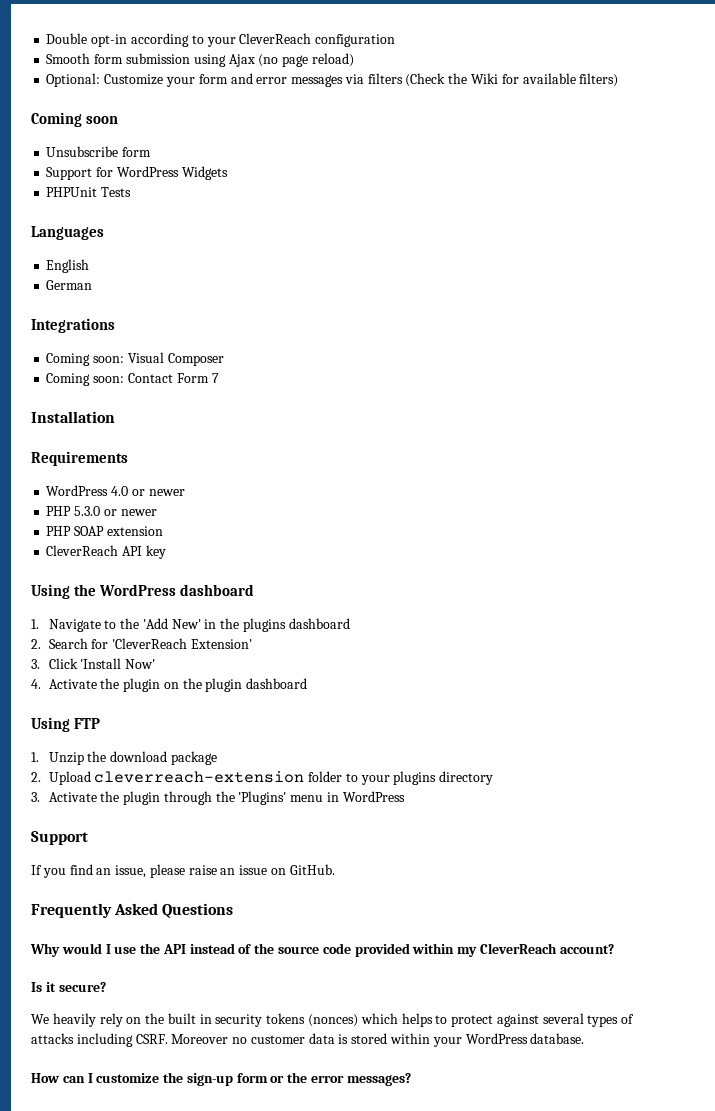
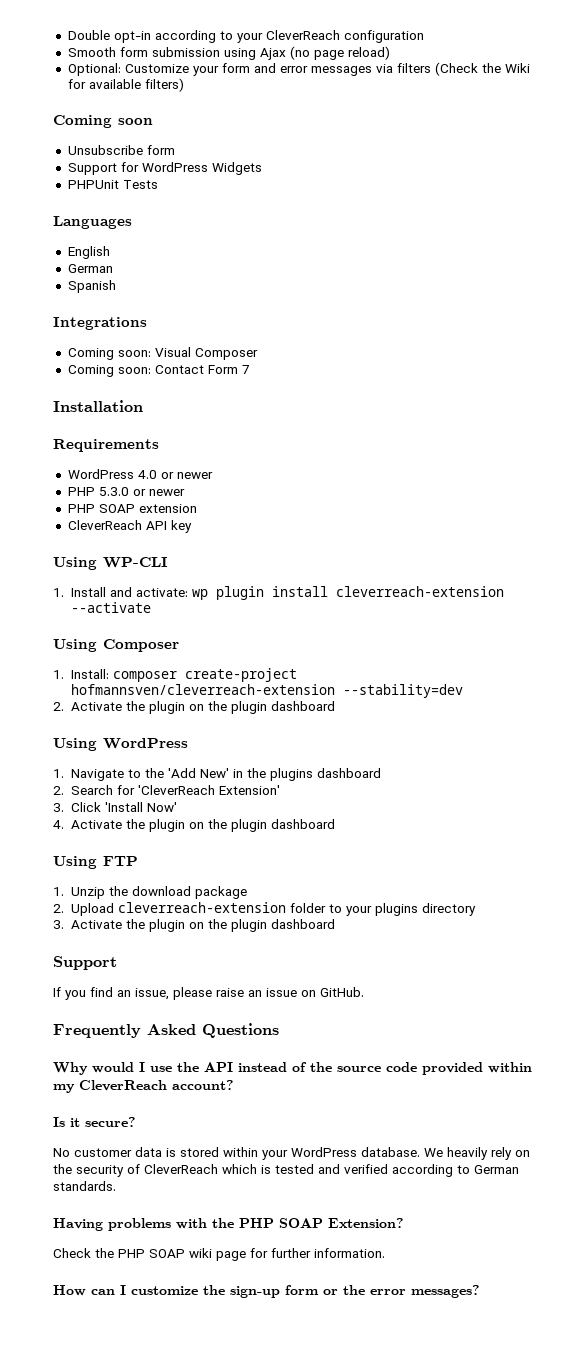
(93, 285) none -> [67,280,116,293] // Spanish
[73,584,254,596] the WordPress dashboard -> [103,557,168,568] [53,586,504,600] [70,602,151,613] [53,639,179,652] [53,668,297,682] [70,684,463,698] [53,701,335,714] [53,738,188,751] WP-CLI // 1. Install and activate: wp plugin install cleverreach-extension --activate // Using Composer // 1. Install: composer create-project hofmannsven/cleverreach-extension --stability=dev // 2. Activate the plugin on the plugin dashboard // Using WordPress
[163,791,405,805] through the 'Plugins' menu in WordPress -> [188,919,335,932] on the plugin dashboard
[31,1013,635,1027] [31,1033,248,1047] We heavily rely on the built in security tokens (nonces) which helps to protect against several types of attacks including CSRF. Moreover no -> [53,1148,70,1157] No
(585, 1038) none -> [424,1147,530,1160] [53,1164,519,1177] [53,1181,116,1191] [53,1218,404,1231] [53,1248,385,1261] We heavily rely on the security of CleverReach which is tested and verified according to German standards. // Having problems with the PHP SOAP Extension? // Check the PHP SOAP wiki page for further information.

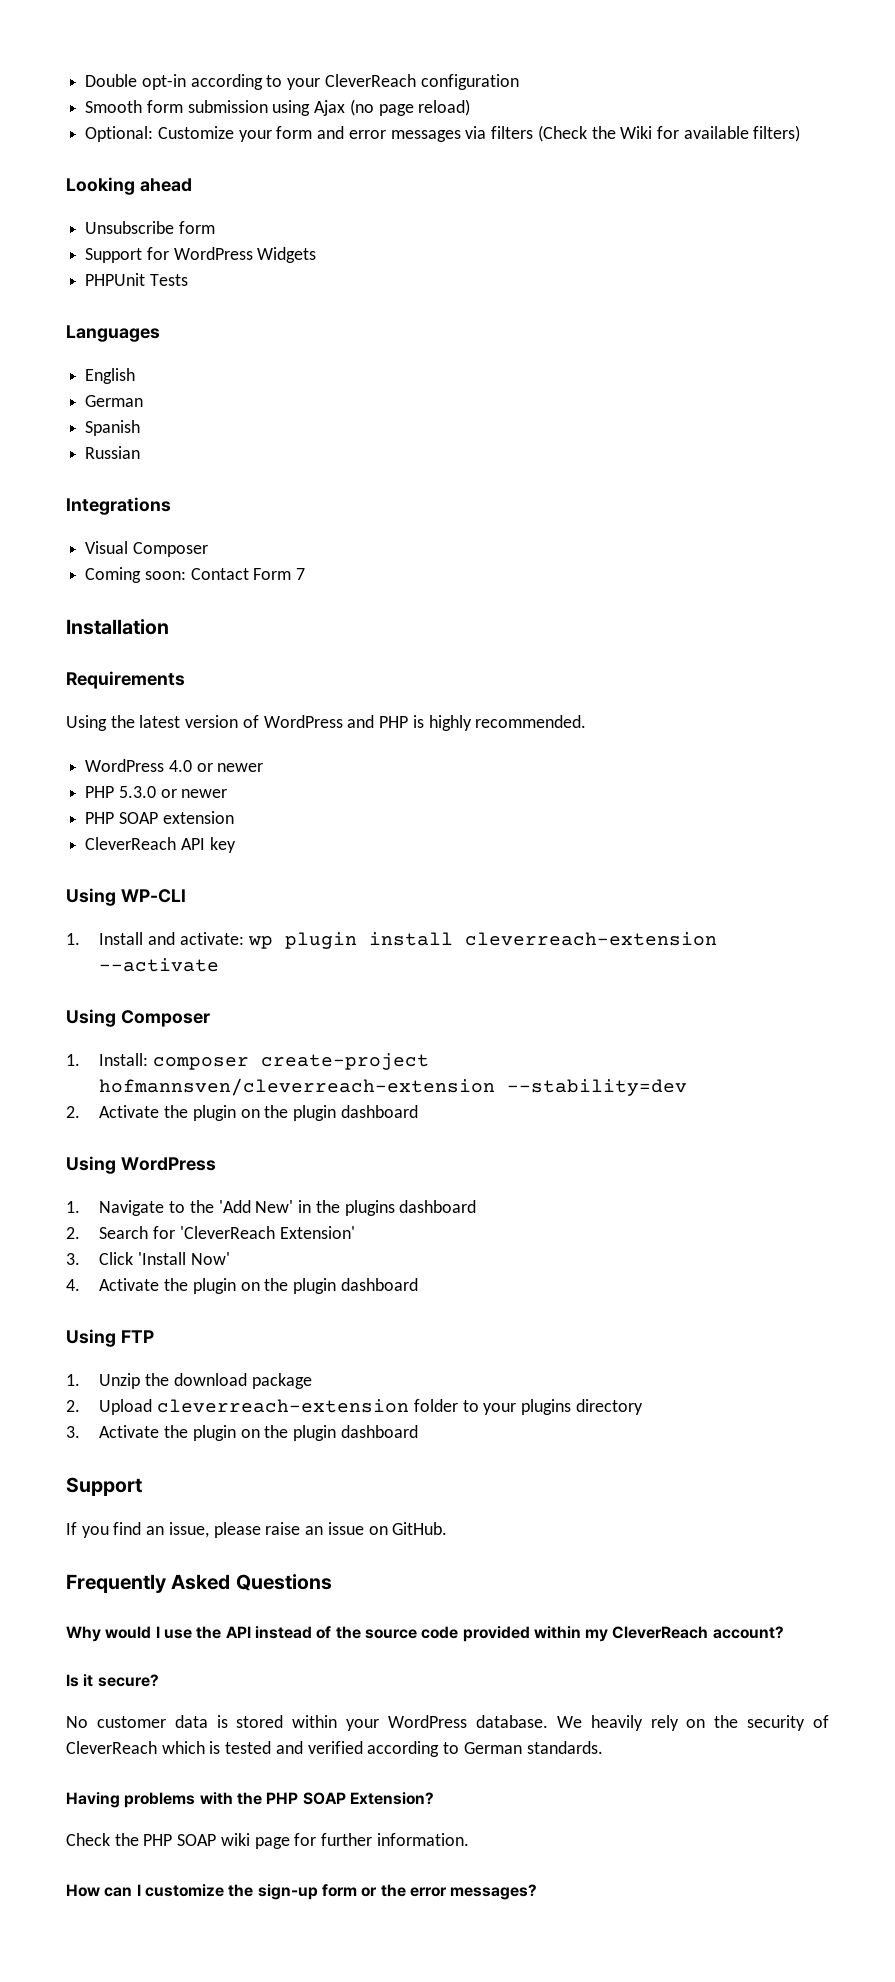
[53,115,153,128] Coming soon -> [66,177,192,195] Looking ahead
(116, 286) none -> [85,446,141,459] // Russian
[67,348,151,360] Coming soon: -> (171, 506) none
(159, 445) none -> [66,715,587,731] // Using the latest version of WordPress and PHP is highly recommended.

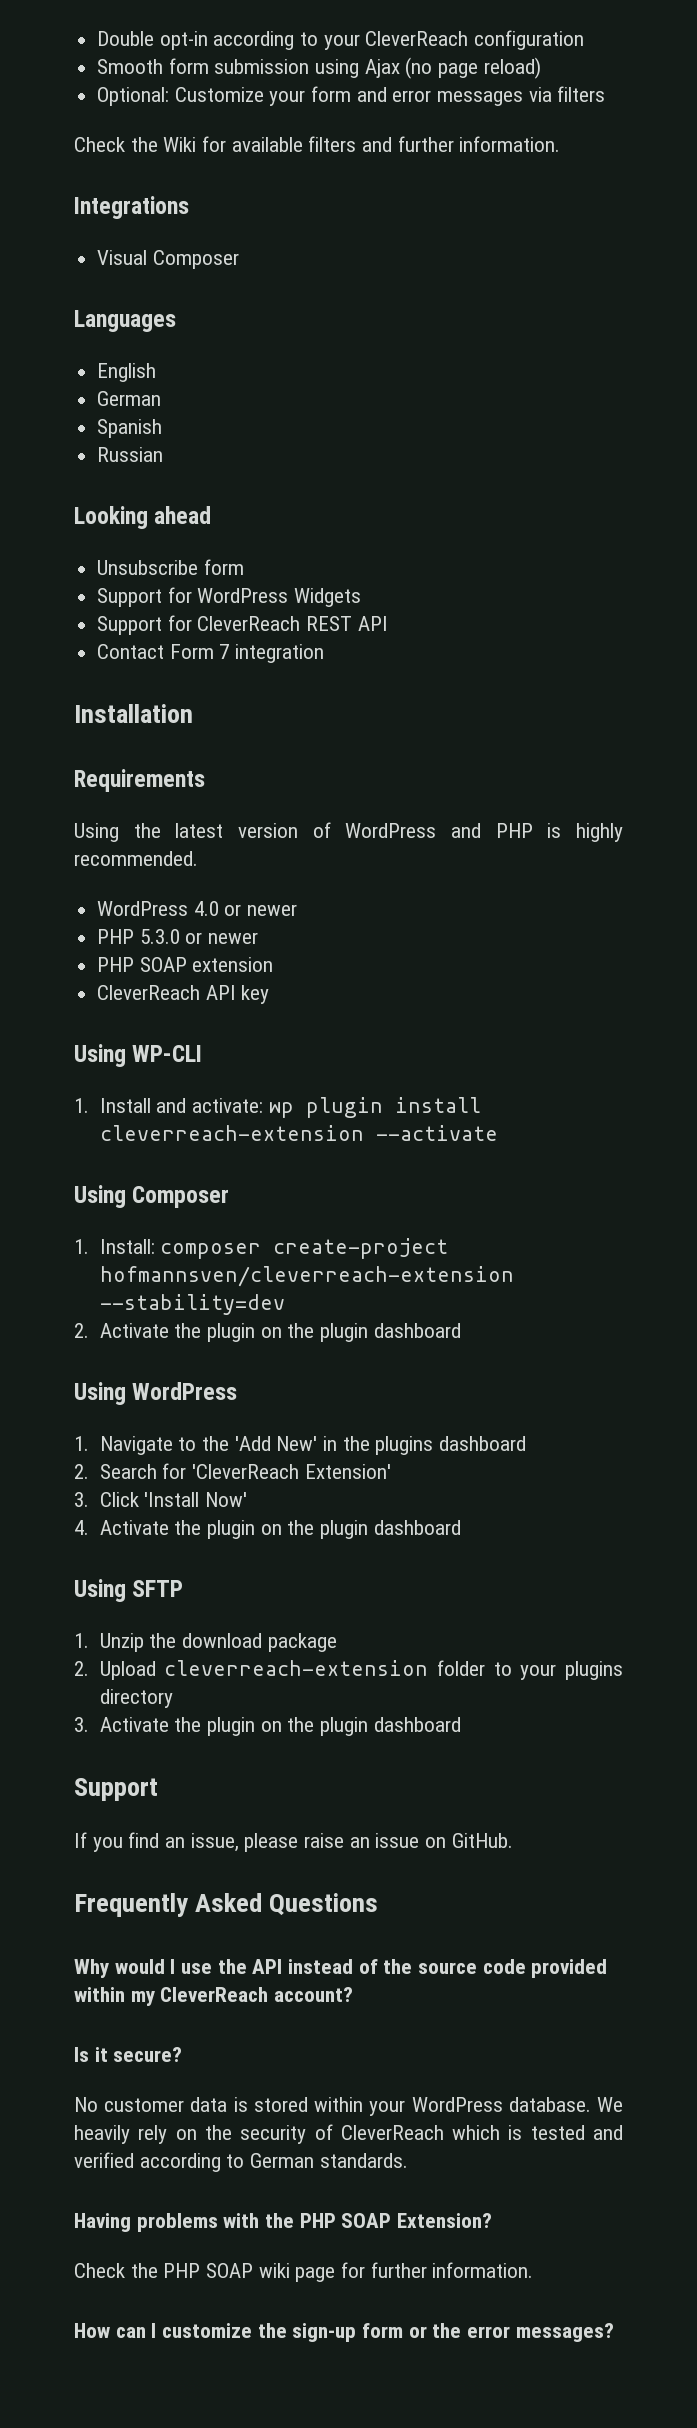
[537,125,587,142] (Check -> [74,137,125,152] // Check
[753,125,801,142] filters) -> [308,136,561,152] [74,196,189,219] [97,250,239,269] [74,310,176,332] [97,363,157,382] [97,391,162,406] [97,419,163,438] [97,447,164,462] filters and further information. // Integrations // Visual Composer // Languages // English // German // Spanish // Russian
[85,273,188,286] [66,325,160,342] [85,368,136,384] [85,395,144,407] [85,420,141,436] [85,446,141,459] [66,497,171,515] [85,541,208,557] [85,567,186,583] PHPUnit Tests // Languages // English // German // Spanish // Russian // Integrations // Visual Composer // Coming soon: -> [97,615,388,635] Support for CleverReach REST API //
(306, 574) none -> [235,644,325,663] integration
[120,1330,154,1343] FTP -> [132,1580,184,1597] SFTP

